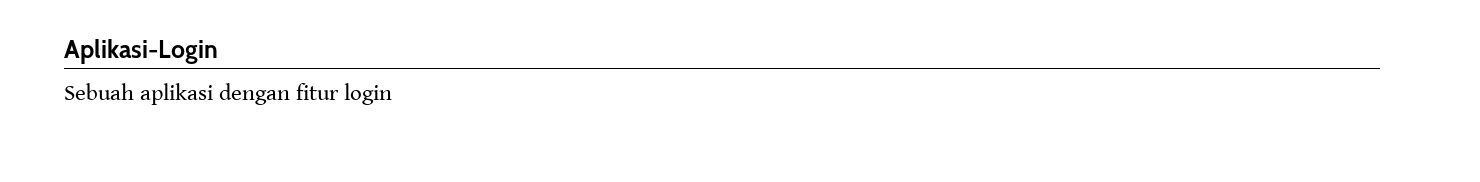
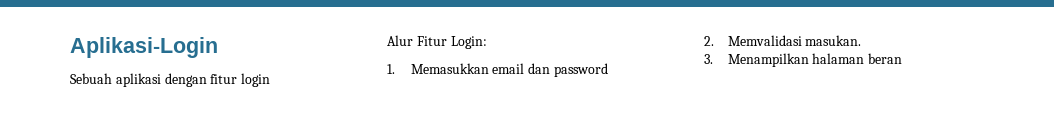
(393, 94) none -> [387,35,487,49] [387,63,608,77] [704,35,862,46] [704,53,903,67] // Alur Fitur Login: // 1. Memasukkan email dan password // 2. Memvalidasi masukan. // 3. Menampilkan halaman beran

